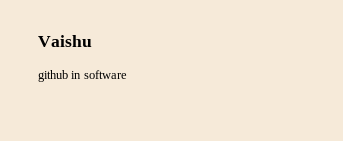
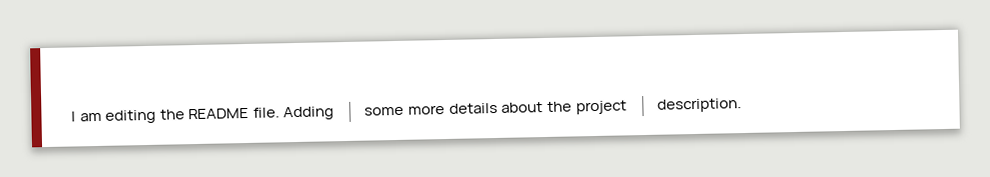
[38,35,92,47] [38,70,127,82] Vaishu // github in software -> [71,98,742,124] I am editing the README file. Adding some more details about the project description.

